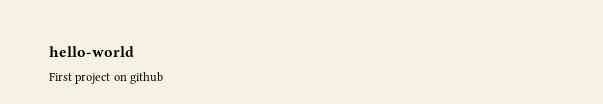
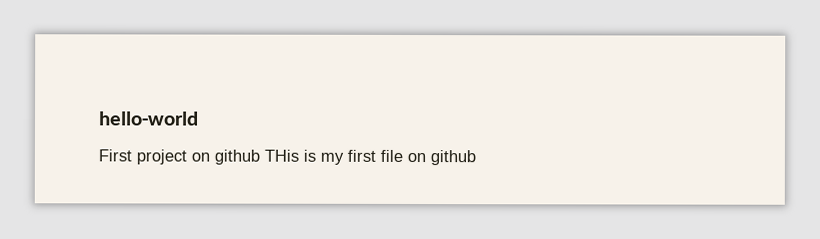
(164, 78) none -> [264,149,476,166] THis is my first file on github

